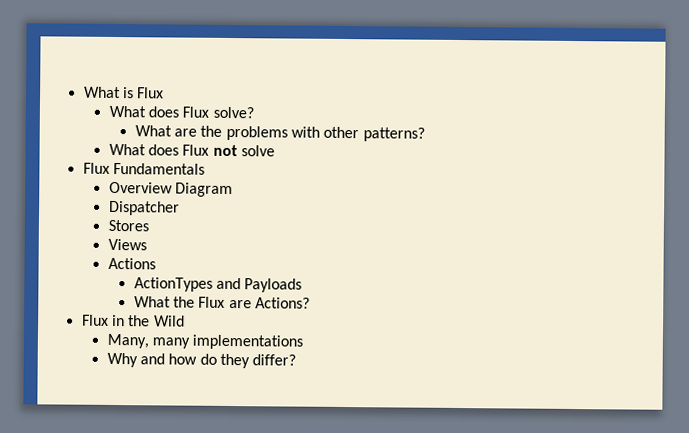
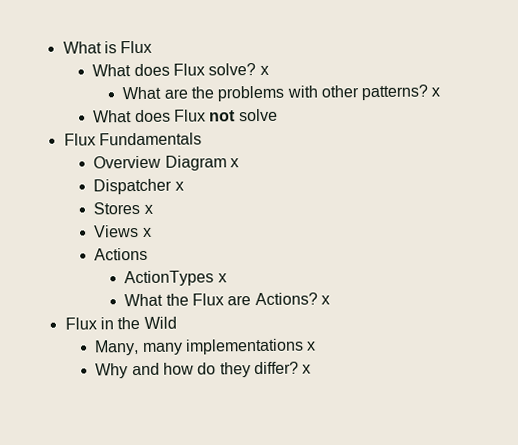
(254, 112) none -> [259,65,269,75] x
(425, 134) none -> [431,87,441,97] x
(233, 190) none -> [230,158,240,168] x
(180, 208) none -> [174,181,184,191] x
(149, 225) none -> [143,204,153,214] x
(147, 244) none -> [142,227,152,237] x
[216,277,303,293] and Payloads -> [217,273,227,283] x
(311, 303) none -> [320,295,330,305] x
(304, 342) none -> [306,341,317,351] x
(297, 360) none -> [302,364,312,374] x

